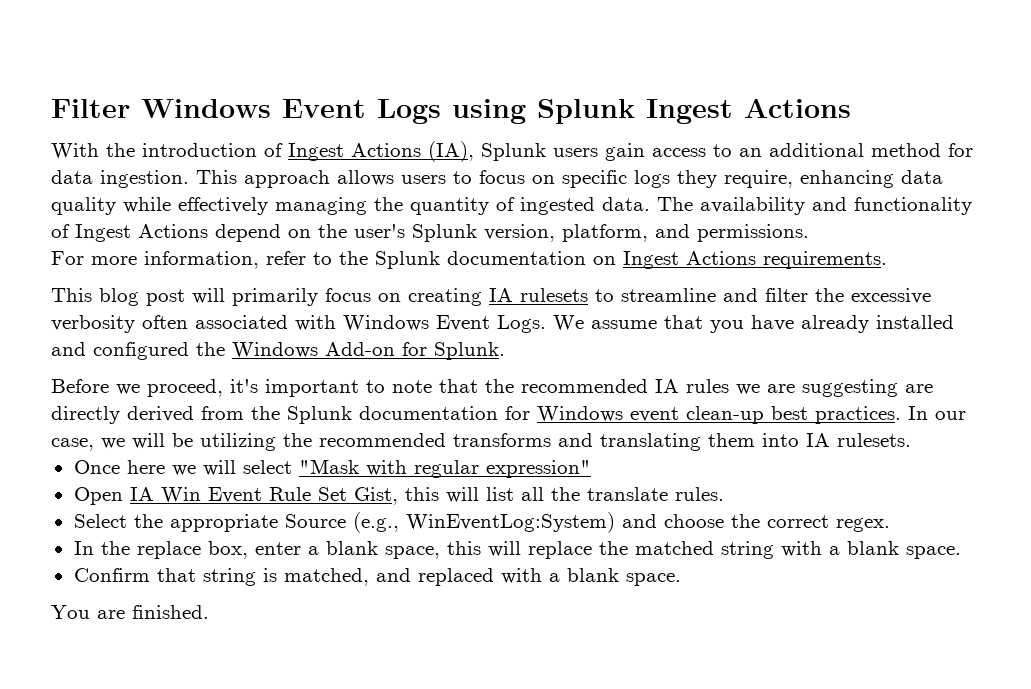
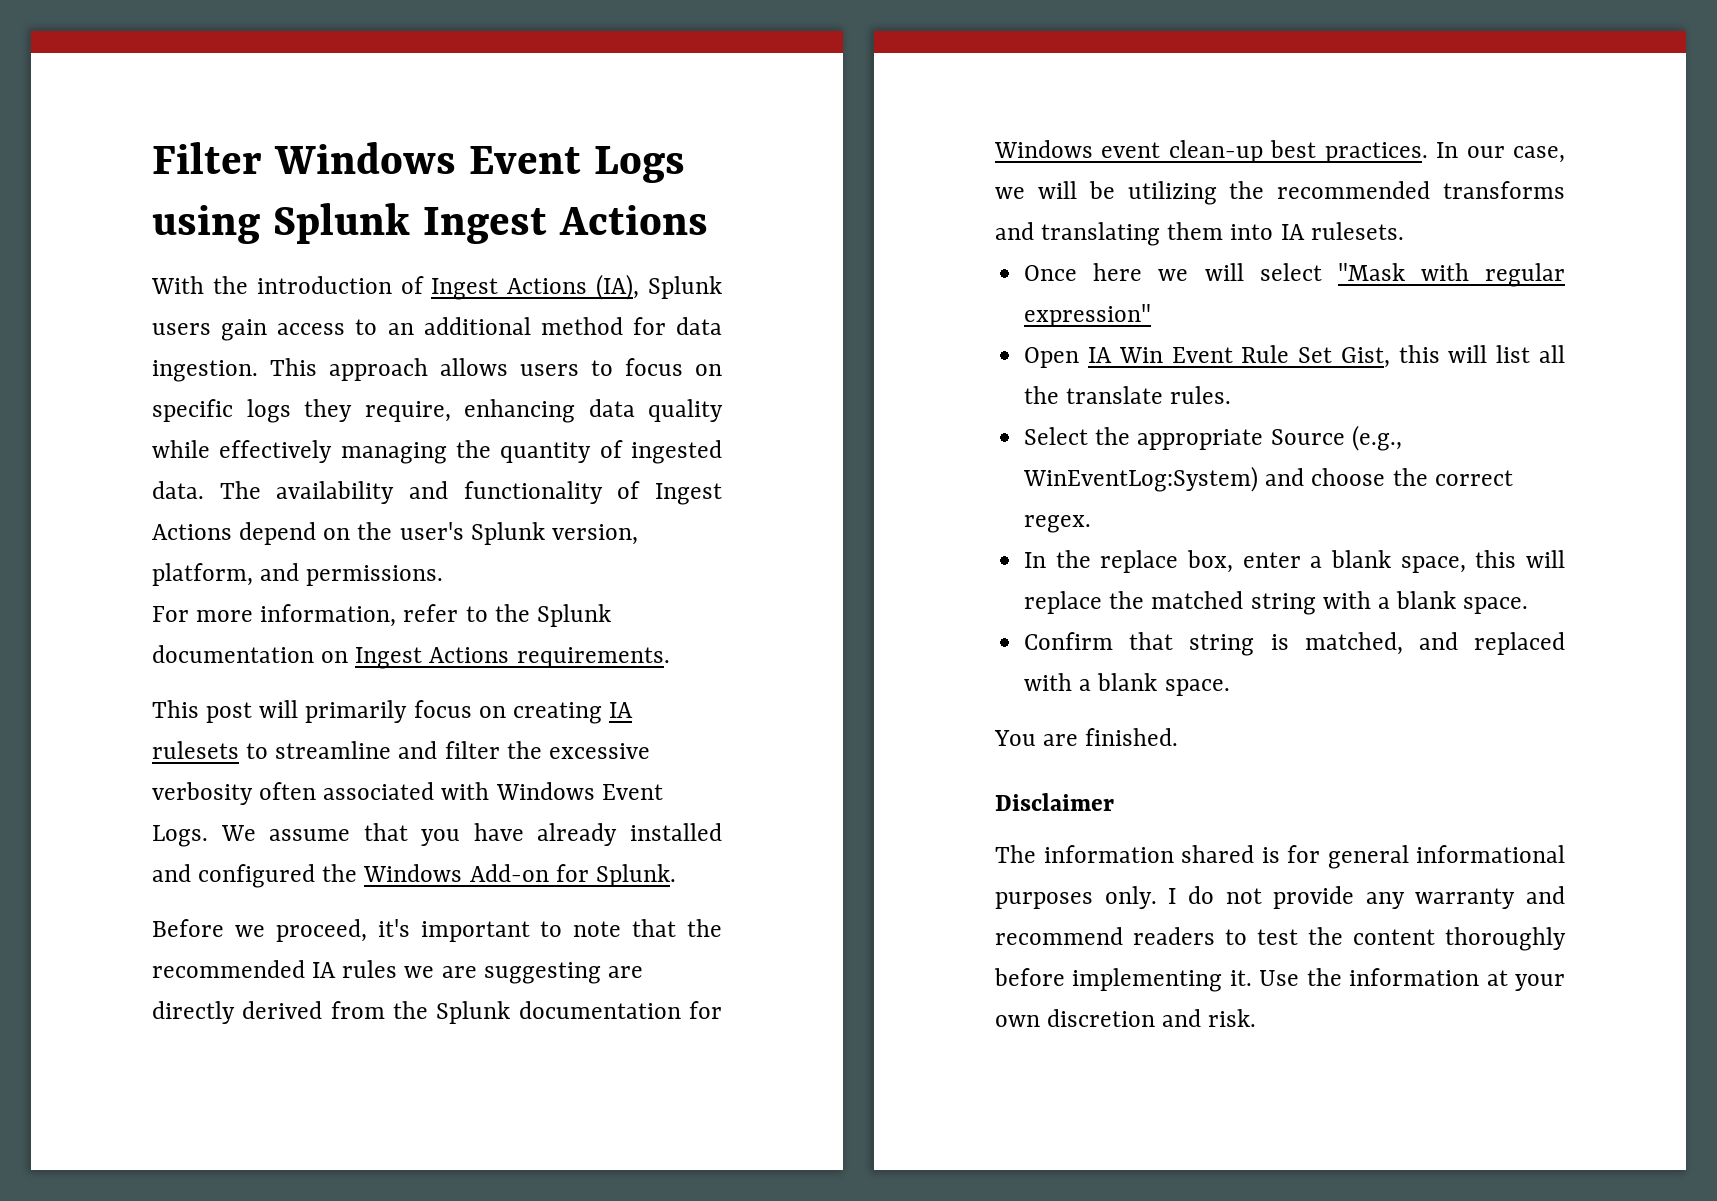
[99,288,139,306] blog -> (199, 709) none
(209, 612) none -> [995,793,1114,811] [995,845,1565,869] [995,886,1565,909] [995,927,1566,951] [994,968,1565,992] [995,1009,1257,1027] // Disclaimer // The information shared is for general informational purposes only. I do not provide any warranty and recommend readers to test the content thoroughly before implementing it. Use the information at your own discretion and risk.

